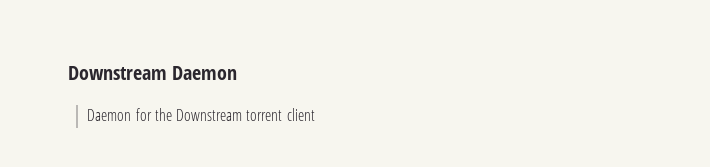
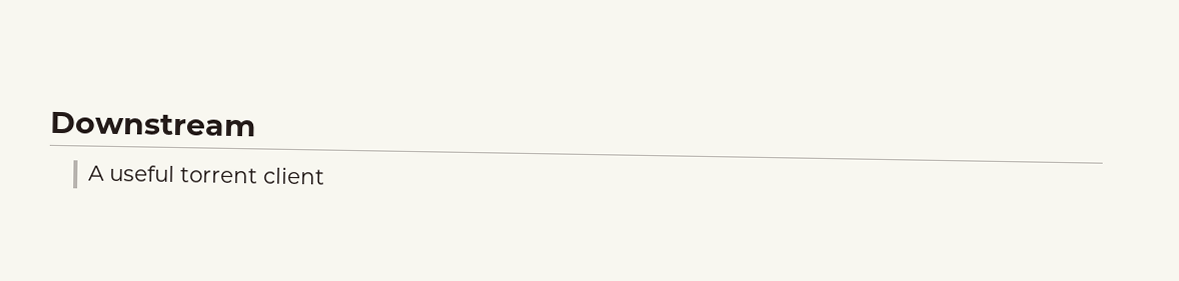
[68,66,238,80] [87,108,243,121] Downstream Daemon // Daemon for the Downstream -> [50,111,256,137] [88,164,176,182] Downstream // A useful

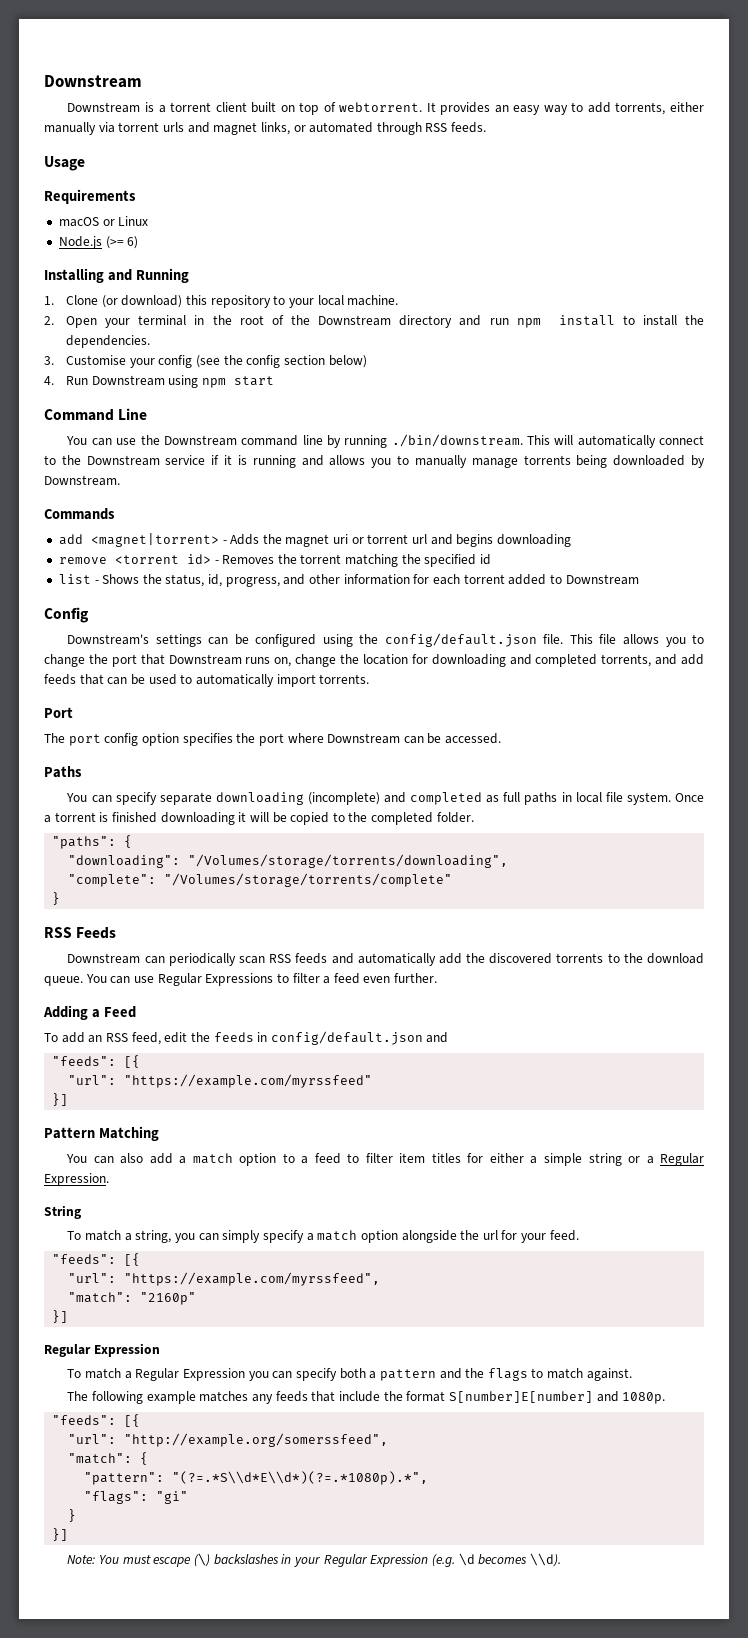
[50,111,256,137] [88,164,326,185] Downstream // A useful torrent client -> [44,75,142,88] [67,102,705,115] [44,122,487,135] [44,156,85,171] [44,189,136,204] [58,216,149,227] [58,236,139,249] [44,268,189,283] [44,295,399,308] [44,315,705,328] [66,335,151,348] [44,355,367,368] [44,375,274,388] [44,408,148,421] [66,434,704,448] [44,455,706,468] [44,475,120,486] [44,508,115,520] [58,533,571,547] [58,554,492,567] [58,574,639,587] [44,607,89,623] [67,633,704,647] [44,654,704,667] [44,674,370,687] [44,707,73,718] [44,733,502,746] [44,766,82,778] [66,792,704,805] [44,812,474,825] [52,835,133,849] [68,854,509,868] [68,873,453,887] [52,892,61,905] [44,927,117,939] [67,953,705,966] [44,973,438,986] [43,1005,136,1020] [44,1031,449,1045] [52,1055,141,1068] [68,1074,373,1088] [52,1093,69,1106] [44,1126,159,1141] [66,1153,704,1166] [44,1173,109,1186] [44,1205,81,1219] [67,1230,579,1243] [52,1253,141,1266] [68,1272,381,1286] [68,1292,197,1305] [52,1310,69,1323] [44,1343,160,1357] [67,1368,632,1381] [67,1391,666,1404] [52,1414,141,1427] [68,1433,389,1447] [68,1452,149,1465] [84,1471,429,1485] [84,1491,189,1504] [68,1509,77,1522] [52,1528,69,1541] [67,1553,561,1567] Downstream // Downstream is a torrent client built on top of webtorrent. It provides an easy way to add torrents, either manually via torrent urls and magnet links, or automated through RSS feeds. // Usage // Requirements // macOS or Linux // Node.js (>= 6) // Installing and Running // 1. Clone (or download) this repository to your local machine. // 2. Open your terminal in the root of the Downstream directory and run npm install to install the dependencies. // 3. Customise your config (see the config section below) // 4. Run Downstream using npm start // Command Line // You can use the Downstream command line by running ./bin/downstream. This will automatically connect to the Downstream service if it is running and allows you to manually manage torrents being downloaded by Downstream. // Commands // add <magnet|torrent> - Adds the magnet uri or torrent url and begins downloading // remove <torrent id> - Removes the torrent matching the specified id // list - Shows the status, id, progress, and other information for each torrent added to Downstream // Config // Downstream's settings can be configured using the config/default.json file. This file allows you to change the port that Downstream runs on, change the location for downloading and completed torrents, and add feeds that can be used to automatically import torrents. // Port // The port config option specifies the port where Downstream can be accessed. // Paths // You can specify separate downloading (incomplete) and completed as full paths in local file system. Once a torrent is finished downloading it will be copied to the completed folder. // "paths": { // "downloading": "/Volumes/storage/torrents/downloading", // "complete": "/Volumes/storage/torrents/complete" // } // RSS Feeds // Downstream can periodically scan RSS feeds and automatically add the discovered torrents to the download queue. You can use Regular Expressions to filter a feed even further. // Adding a Feed // To add an RSS feed, edit the feeds in config/default.json and // "feeds": [{ // "url": "https://example.com/myrssfeed" // }] // Pattern Matching // You can also add a match option to a feed to filter item titles for either a simple string or a Regular Expression. // String // To match a string, you can simply specify a match option alongside the url for your feed. // "feeds": [{ // "url": "https://example.com/myrssfeed", // "match": "2160p" // }] // Regular Expression // To match a Regular Expression you can specify both a pattern and the flags to match against. // The following example matches any feeds that include the format S[number]E[number] and 1080p. // "feeds": [{ // "url": "http://example.org/somerssfeed", // "match": { // "pattern": "(?=.*S\\d*E\\d*)(?=.*1080p).*", // "flags": "gi" // } // }] // Note: You must escape (\) backslashes in your Regular Expression (e.g. \d becomes \\d).

